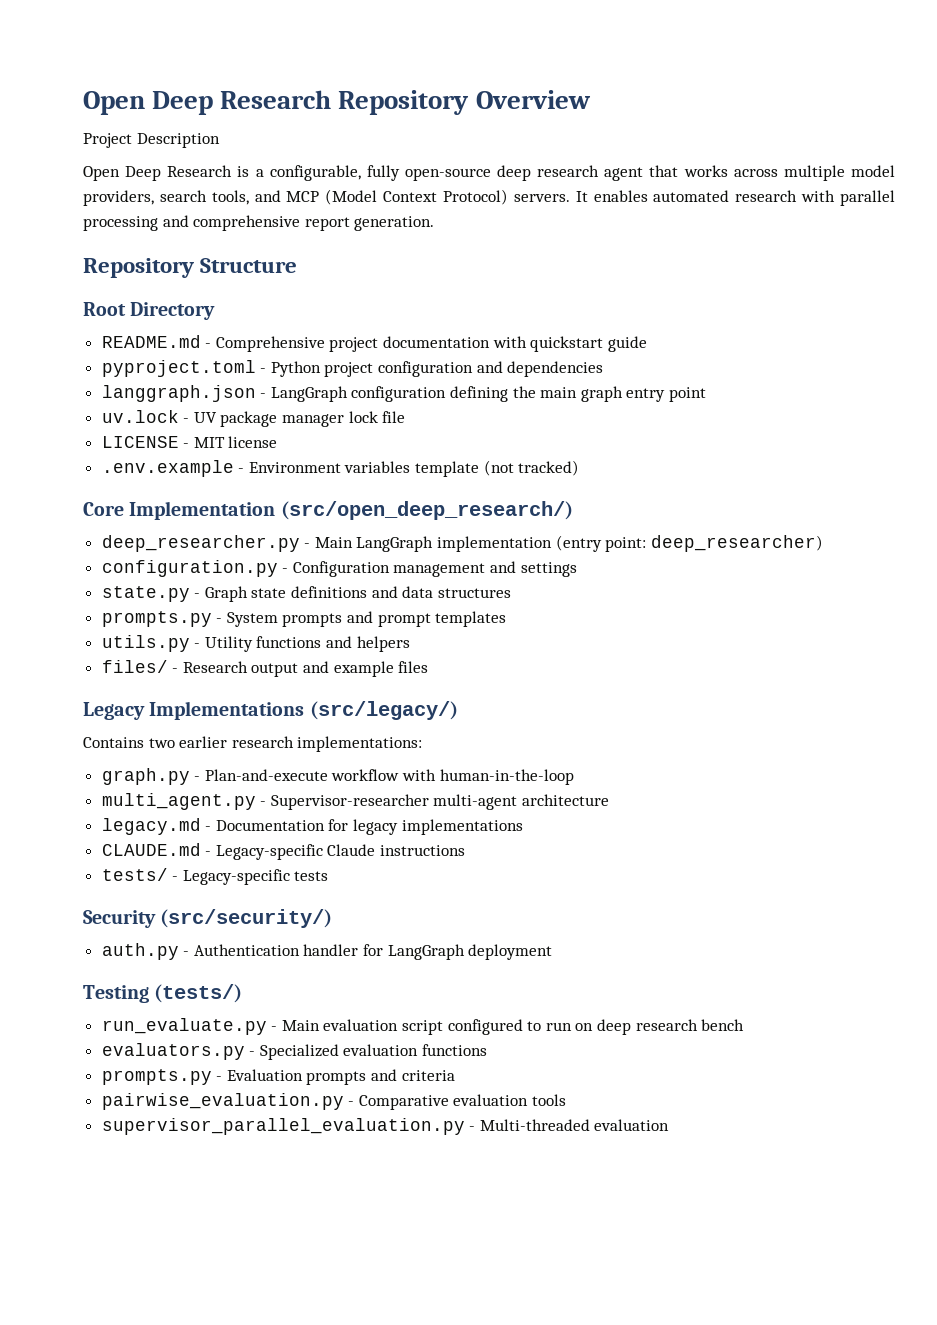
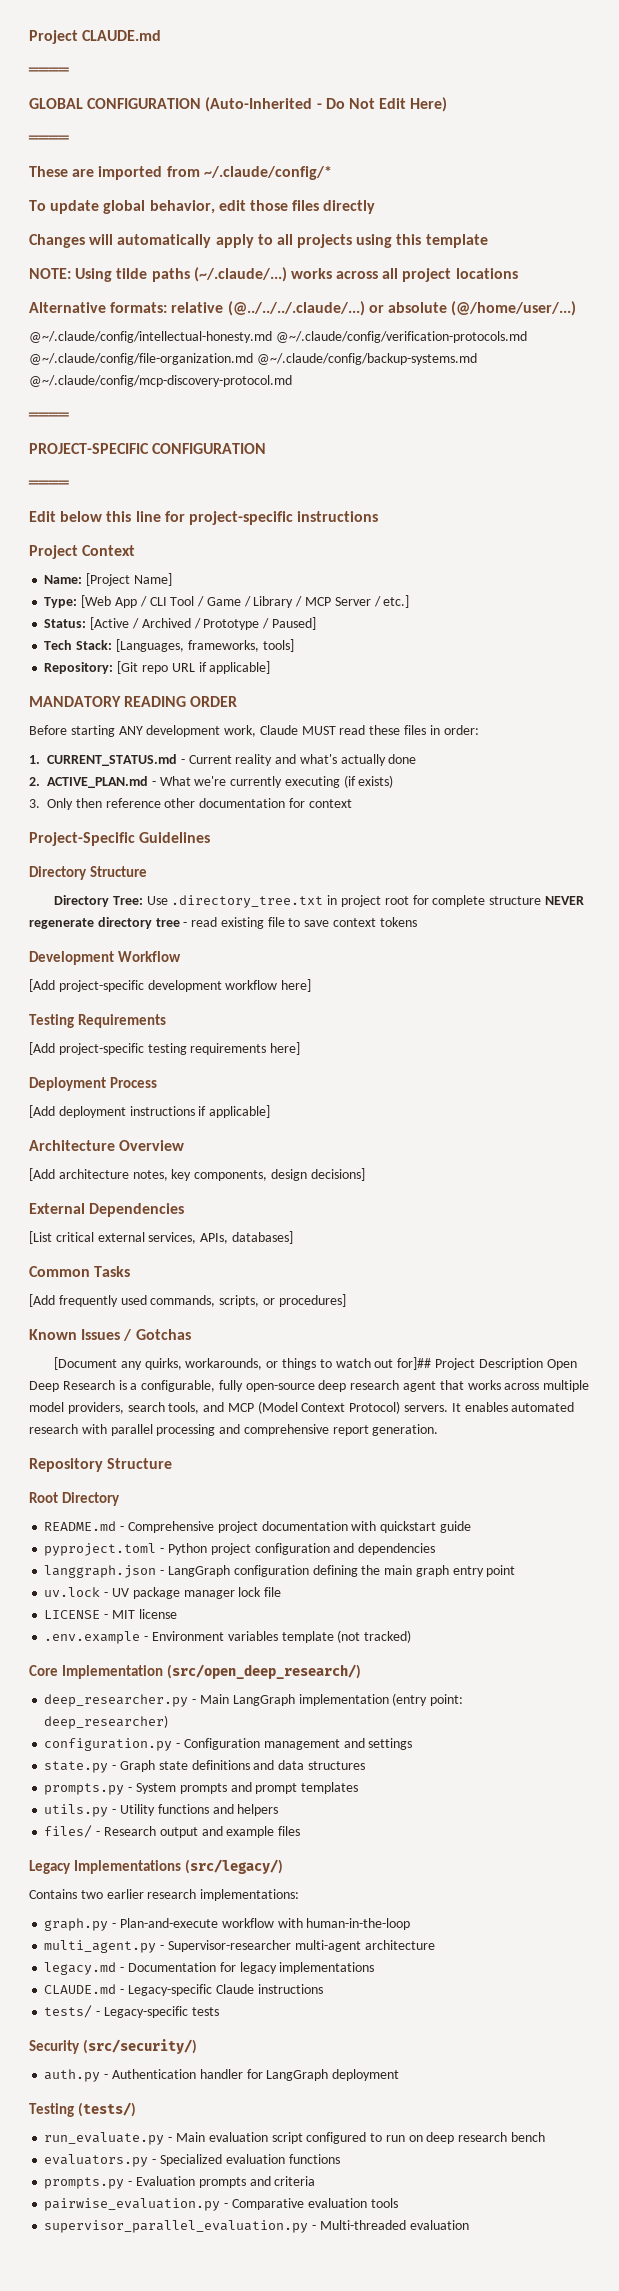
[83,90,591,115] Open Deep Research Repository Overview // -> [29,30,162,44] [28,67,69,75] [29,97,448,112] [28,135,69,143] [29,166,332,180] [29,200,376,214] [29,234,488,248] [29,267,518,282] [29,301,577,316] [29,331,527,343] [29,353,477,365] [29,375,292,387] [28,412,69,420] [29,443,267,454] [28,480,69,488] [29,511,379,525] [29,545,136,559] [44,573,172,586] [44,595,410,608] [44,617,316,630] [44,639,294,652] [44,661,271,674] [29,696,238,707] [29,725,479,737] [29,754,417,766] [29,775,394,788] [29,798,352,810] [29,832,211,846] [29,866,147,880] [54,895,584,908] [29,917,417,929] [29,951,181,965] [29,979,312,992] [29,1014,166,1028] [29,1042,301,1055] [29,1077,157,1091] [29,1105,271,1118] [29,1140,185,1151] [29,1168,365,1181] [29,1203,185,1217] [29,1231,293,1244] [29,1266,131,1277] [29,1294,346,1307] [29,1329,191,1341] [54,1357,432,1370] Project CLAUDE.md // ════ // GLOBAL CONFIGURATION (Auto-Inherited - Do Not Edit Here) // ════ // These are imported from ~/.claude/config/* // To update global behavior, edit those files directly // Changes will automatically apply to all projects using this template // NOTE: Using tilde paths (~/.claude/...) works across all project locations // Alternative formats: relative (@../../../.claude/...) or absolute (@/home/user/...) // @~/.claude/config/intellectual-honesty.md @~/.claude/config/verification-protocols.md @~/.claude/config/file-organization.md @~/.claude/config/backup-systems.md @~/.claude/config/mcp-discovery-protocol.md // ════ // PROJECT-SPECIFIC CONFIGURATION // ════ // Edit below this line for project-specific instructions // Project Context // Name: [Project Name] // Type: [Web App / CLI Tool / Game / Library / MCP Server / etc.] // Status: [Active / Archived / Prototype / Paused] // Tech Stack: [Languages, frameworks, tools] // Repository: [Git repo URL if applicable] // MANDATORY READING ORDER // Before starting ANY development work, Claude MUST read these files in order: // 1. CURRENT_STATUS.md - Current reality and what's actually done // 2. ACTIVE_PLAN.md - What we're currently executing (if exists) // 3. Only then reference other documentation for context // Project-Specific Guidelines // Directory Structure // Directory Tree: Use .directory_tree.txt in project root for complete structure NEVER regenerate directory tree - read existing file to save context tokens // Development Workflow // [Add project-specific development workflow here] // Testing Requirements // [Add project-specific testing requirements here] // Deployment Process // [Add deployment instructions if applicable] // Architecture Overview // [Add architecture notes, key components, design decisions] // External Dependencies // [List critical external services, APIs, databases] // Common Tasks // [Add frequently used commands, scripts, or procedures] // Known Issues / Gotchas // [Document any quirks, workarounds, or things to watch out for]##
(220, 140) // -> (543, 1364) none

